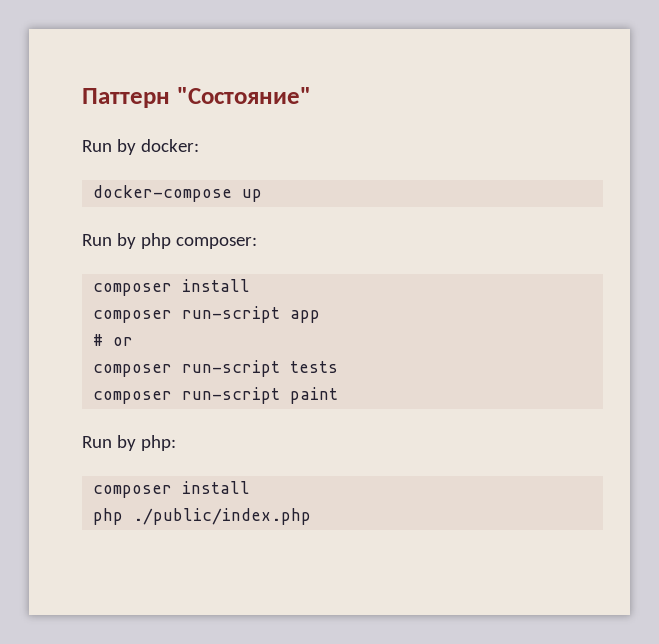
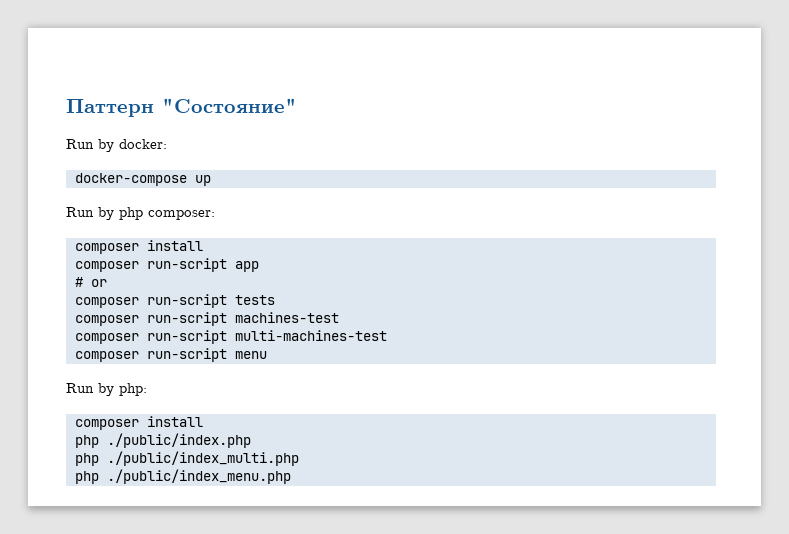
[290,387,339,404] paint -> [235,312,339,323] [75,330,387,344] [75,348,267,362] machines-test // composer run-script multi-machines-test // composer run-script menu
(312, 516) none -> [75,451,299,466] [75,469,291,484] // php ./public/index_multi.php // php ./public/index_menu.php

